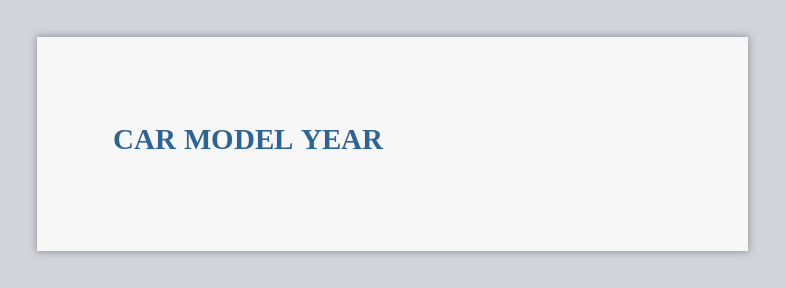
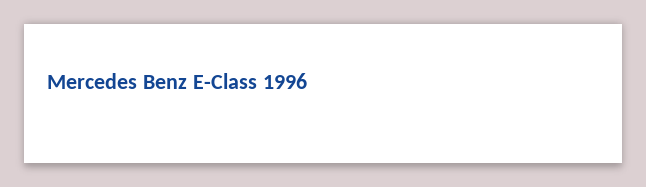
[113,130,384,149] CAR MODEL YEAR -> [47,73,307,89] Mercedes Benz E-Class 1996

